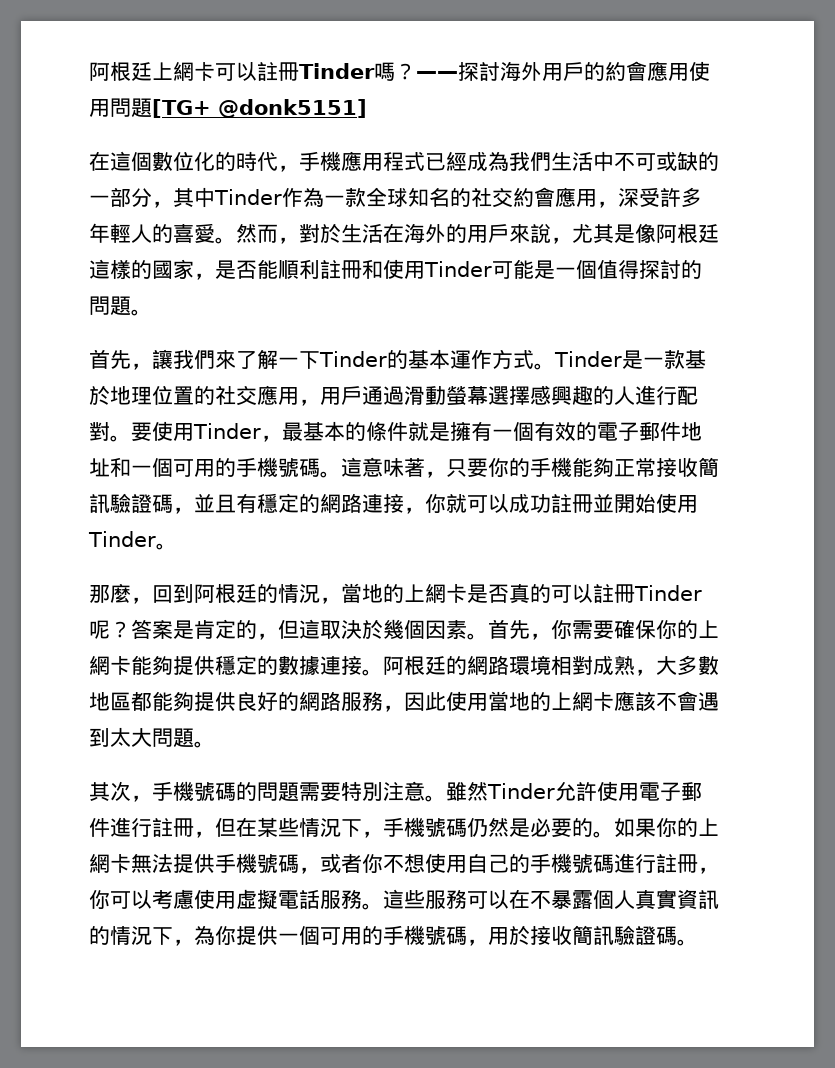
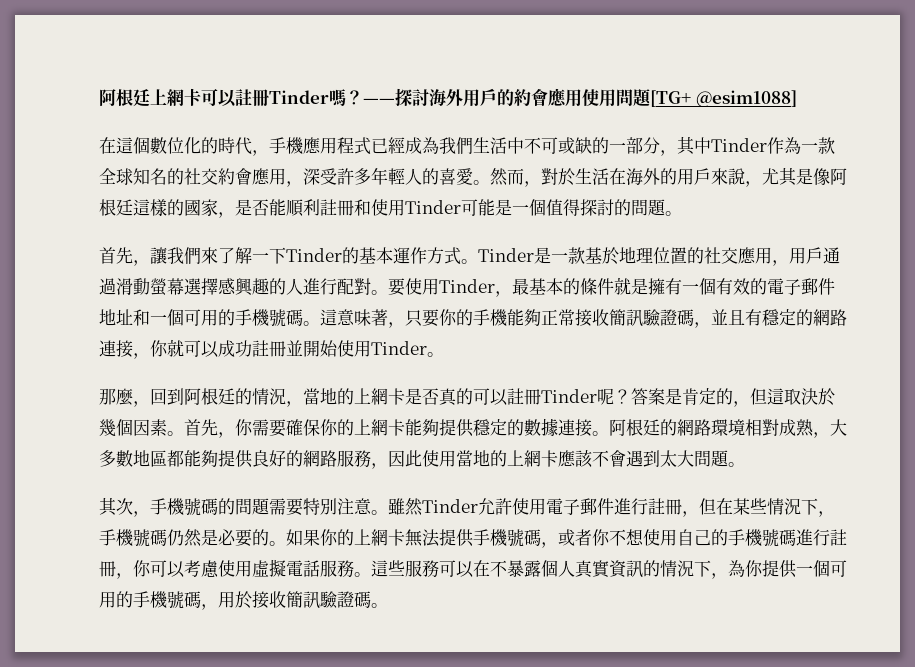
[218,99,367,118] @donk5151] -> [695,90,797,107] @esim1088]

